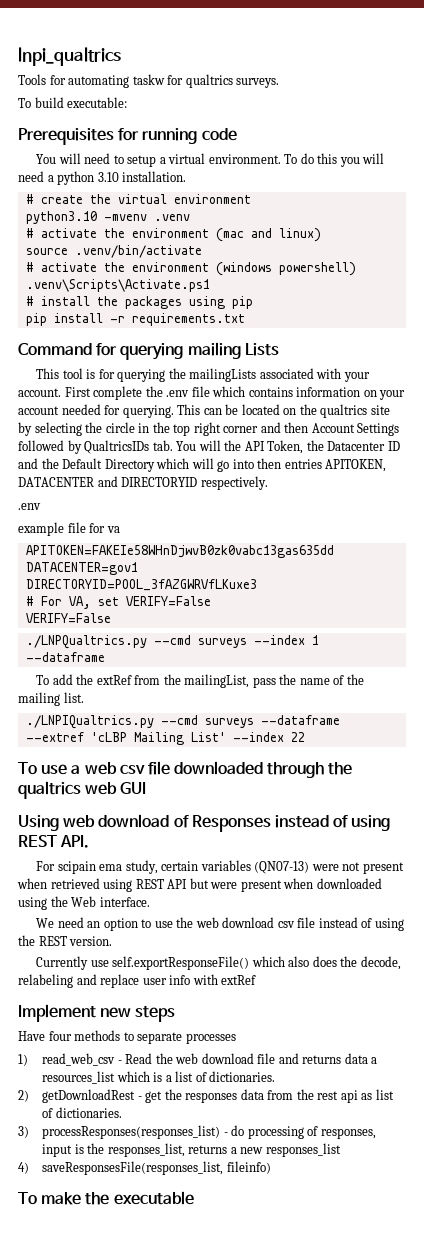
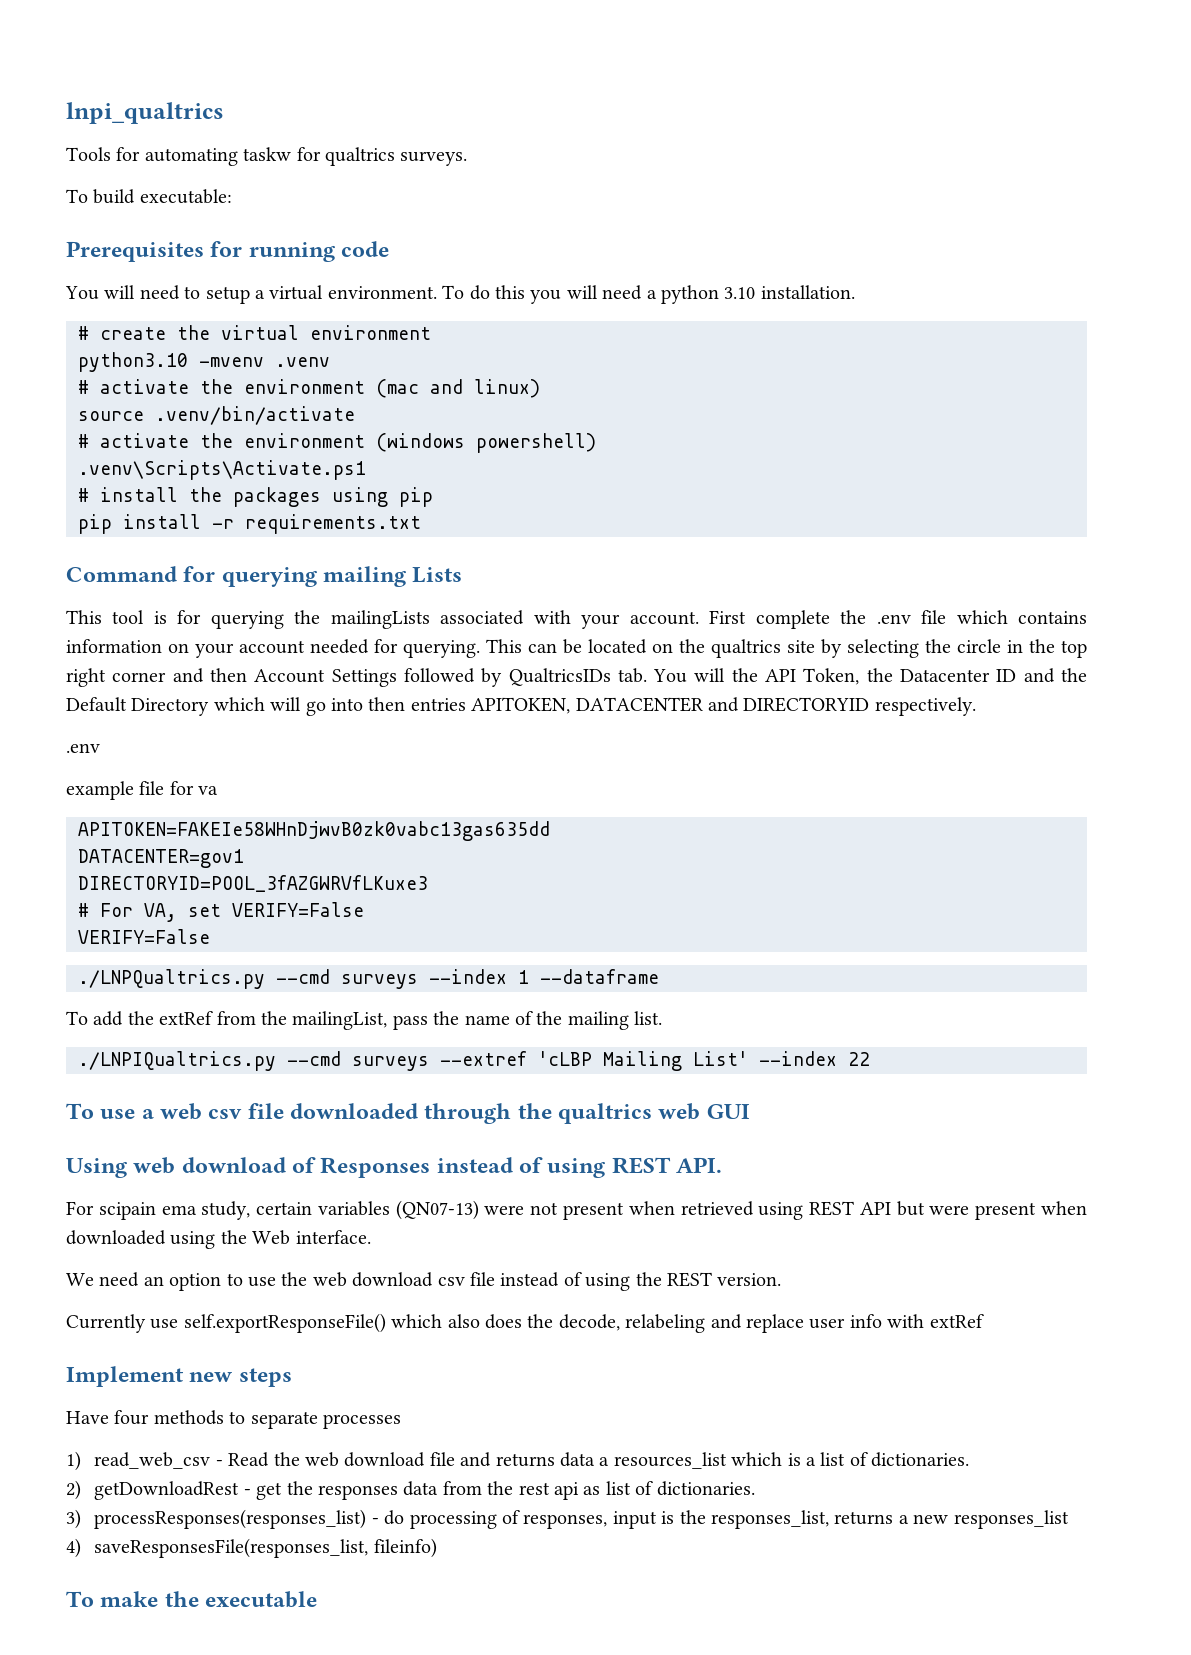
[260,715,340,725] --dataframe -> (429, 1063) none

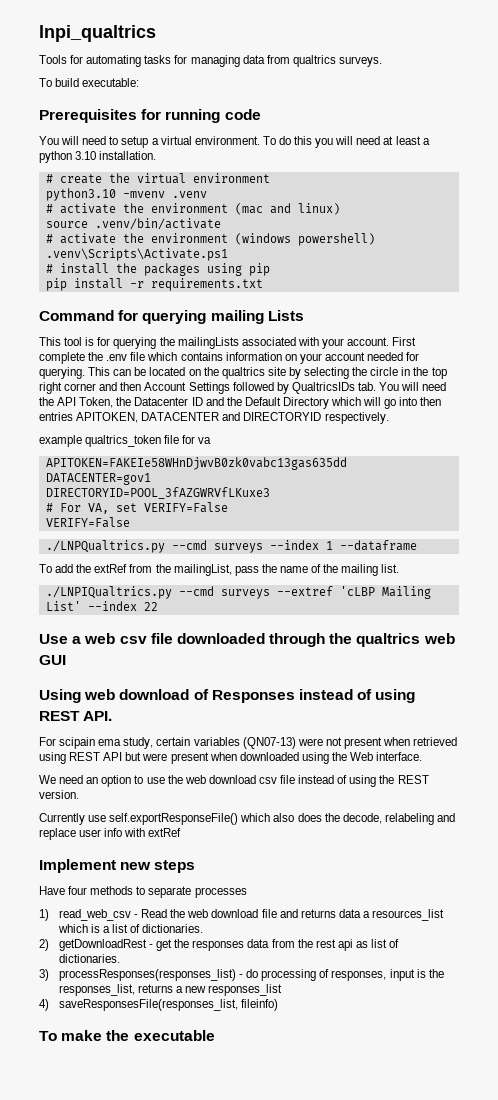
[243,147,321,161] taskw for -> [144,55,290,67] tasks for managing data from
(643, 292) none -> [383,136,421,145] at least
(726, 675) none -> [422,382,447,391] need
[66,743,100,753] // .env -> (389, 418) none
(134, 790) none -> [85,435,162,447] qualtrics_token
[66,1103,136,1119] To use -> [39,634,68,644] Use

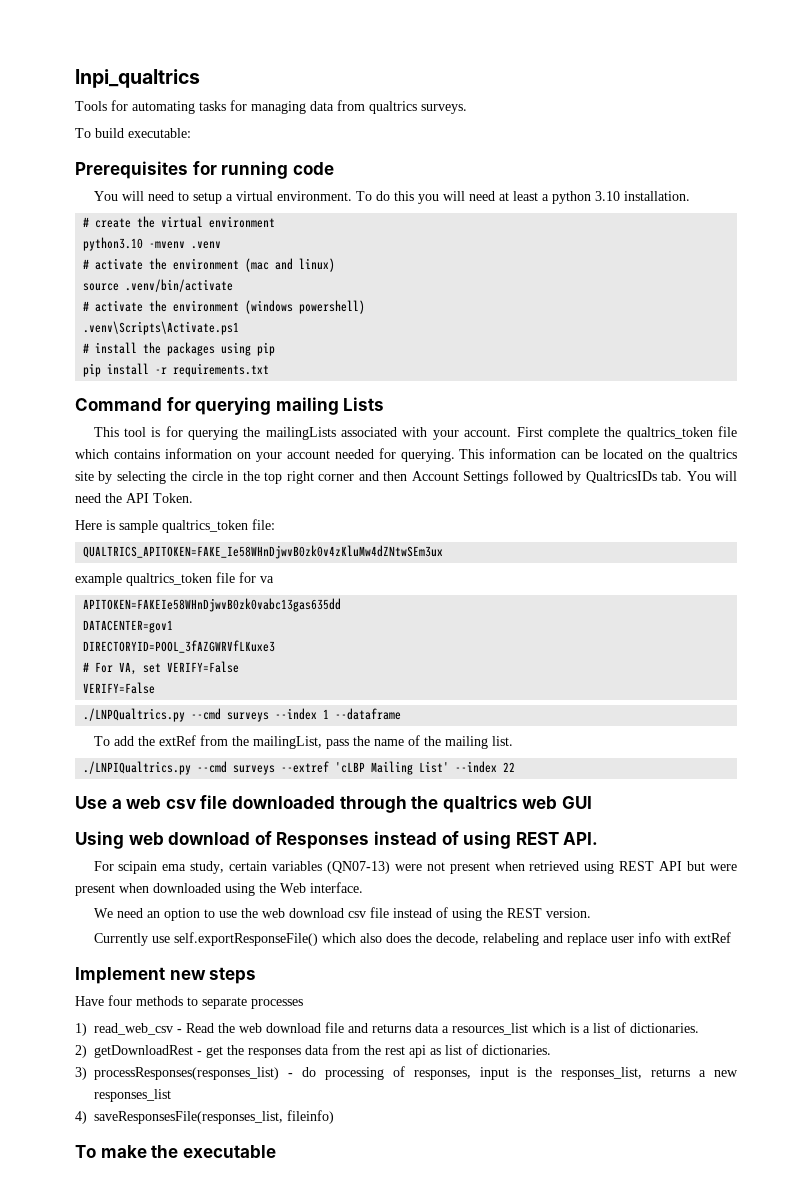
[106,354,128,361] .env -> [626,427,713,440] qualtrics_token
(111, 371) none -> [489,448,557,459] information
[79,397,442,409] [39,412,389,424] Token, the Datacenter ID and the Default Directory which will go into then entries APITOKEN, DATACENTER and DIRECTORYID respectively. -> [153,493,193,503] [75,519,275,533] [83,545,444,559] Token. // Here is sample qualtrics_token file: // QUALTRICS_APITOKEN=FAKE_Ie58WHnDjwvB0zk0v4zKluMw4dZNtwSEm3ux

